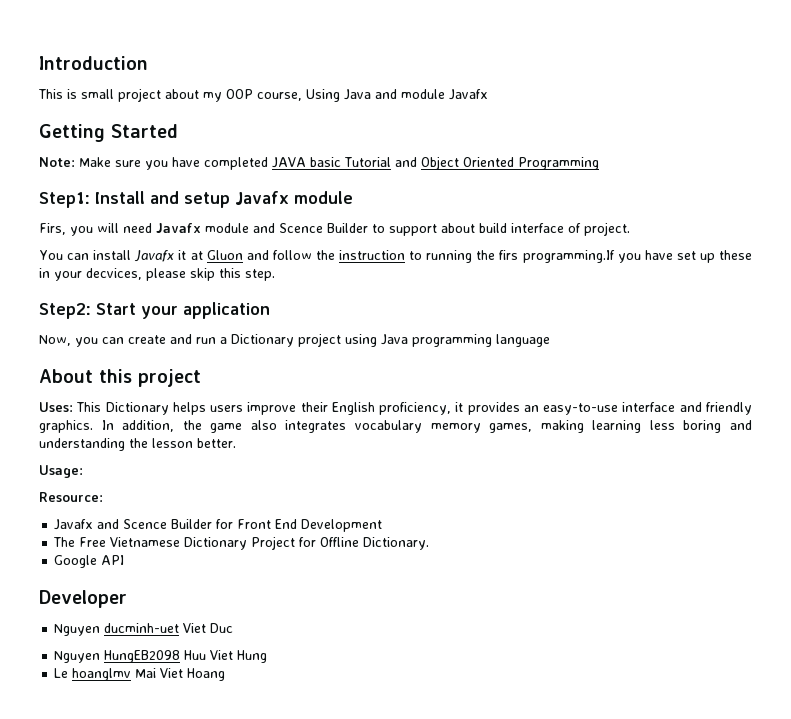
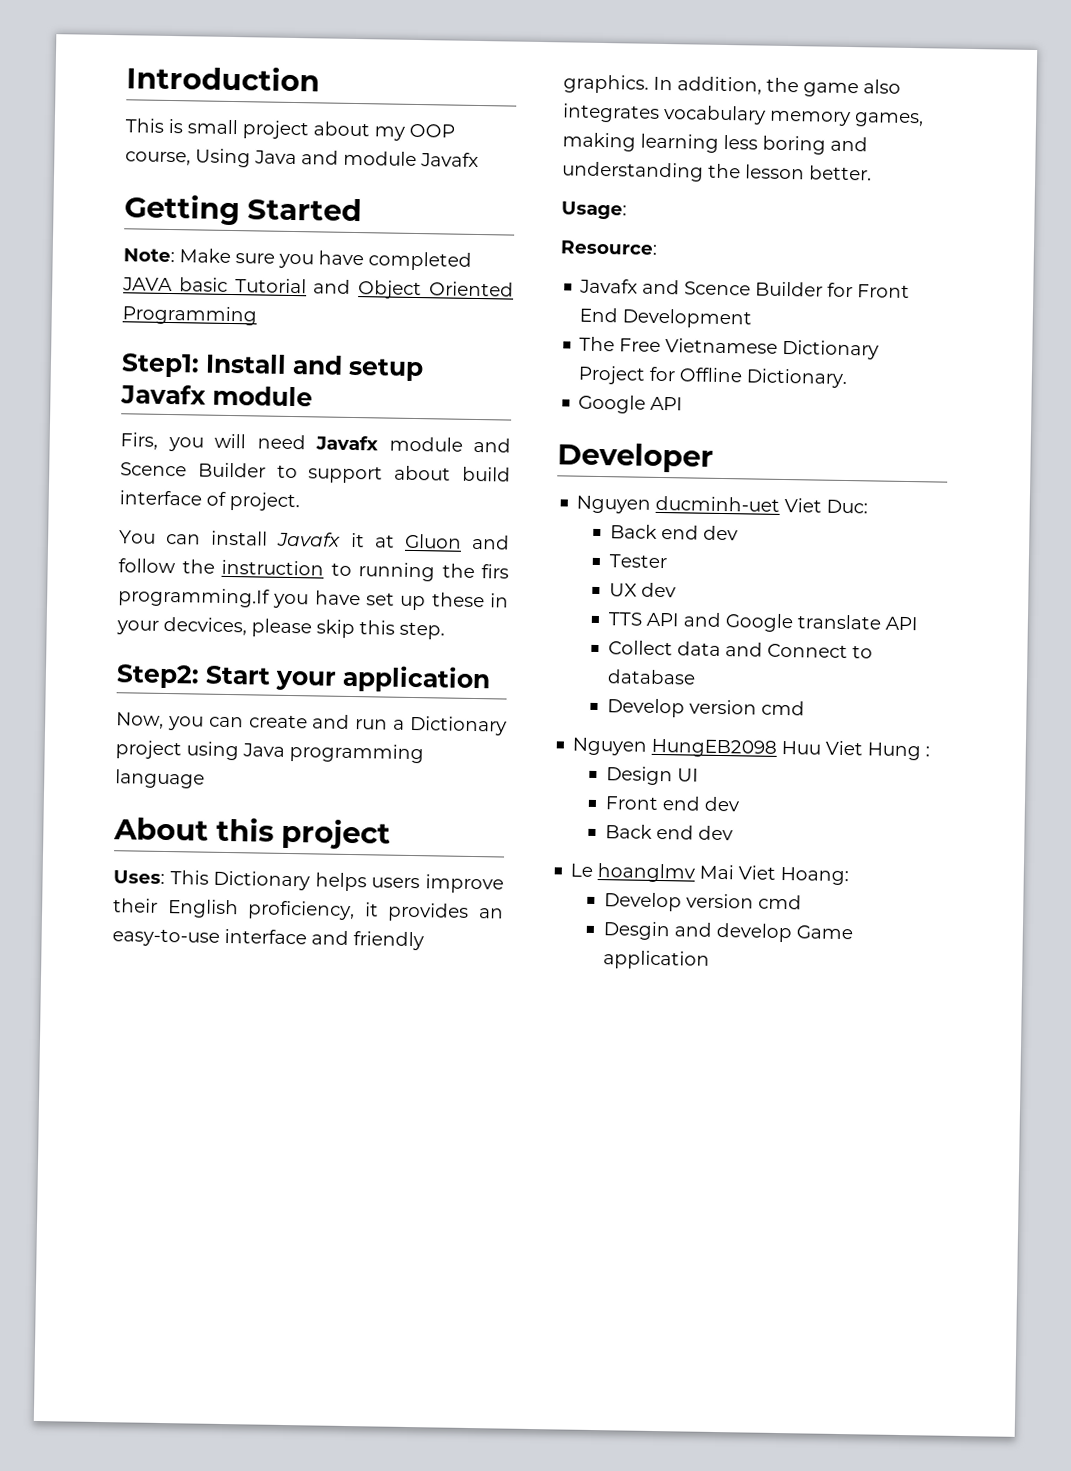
[210,623,234,633] Duc -> [826,499,869,514] [610,524,739,541] [609,554,668,569] [609,582,677,598] [608,612,919,633] [608,640,874,659] [607,669,697,685] [607,698,806,718] Duc: // Back end dev // Tester // UX dev // TTS API and Google translate API // Collect data and Connect to database // Develop version cmd
[54,668,226,681] // Le hoanglmv Mai Viet Hoang -> [925,746,931,757] [606,766,700,786] [605,796,741,812] [605,824,734,841] [570,863,850,886] [604,892,803,912] [603,921,854,943] [603,950,711,970] : // Design UI // Front end dev // Back end dev // Le hoanglmv Mai Viet Hoang: // Develop version cmd // Desgin and develop Game application

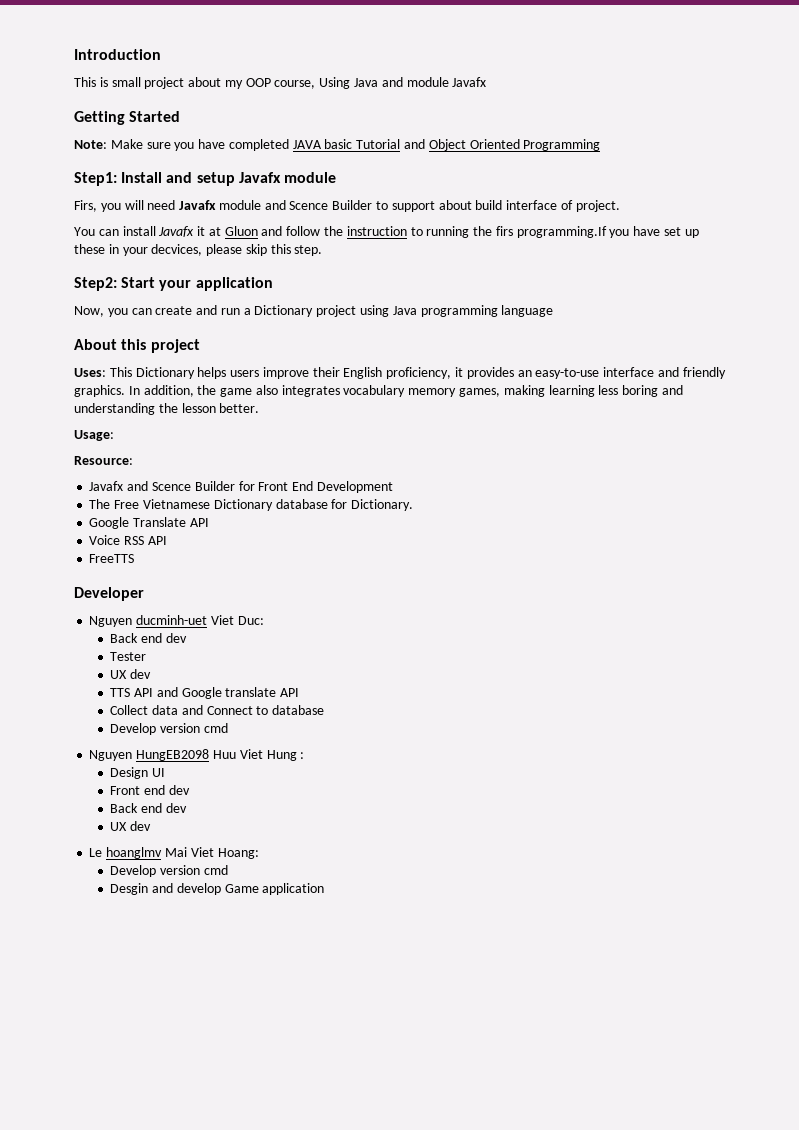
[578,365,743,385] Project for Offline -> [275,499,348,509] database for
[650,396,684,411] API -> [133,517,209,527] [89,535,167,545] [89,554,135,563] Translate API // Voice RSS API // FreeTTS
(734, 833) none -> [110,821,152,831] // UX dev

